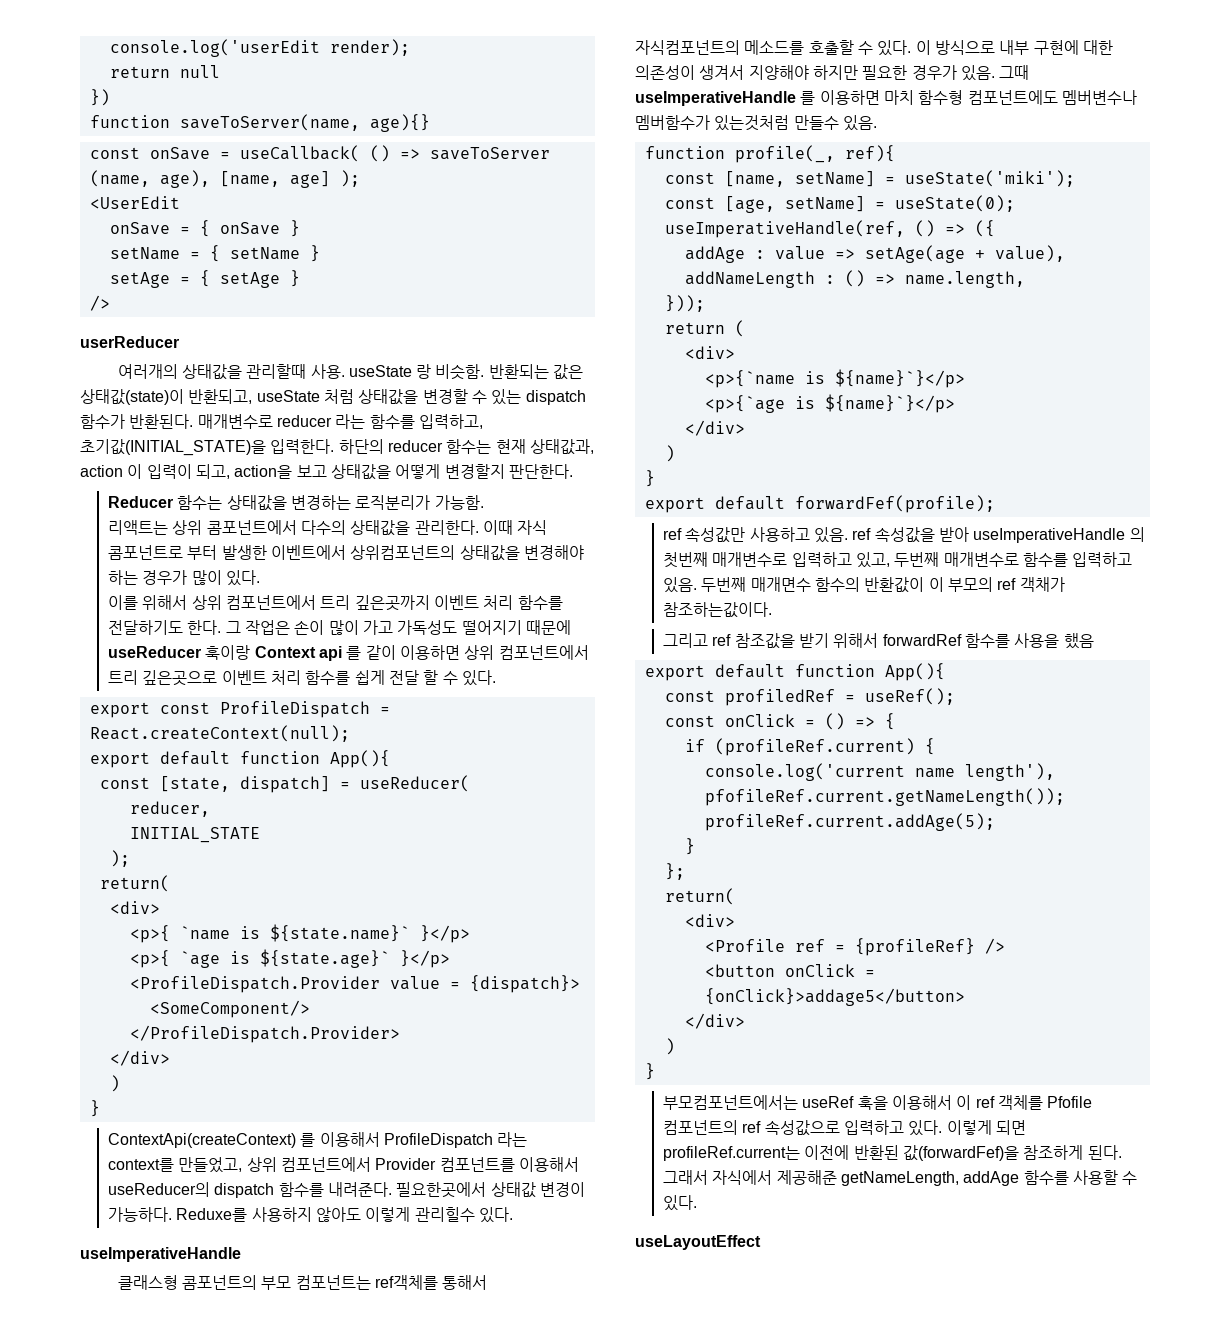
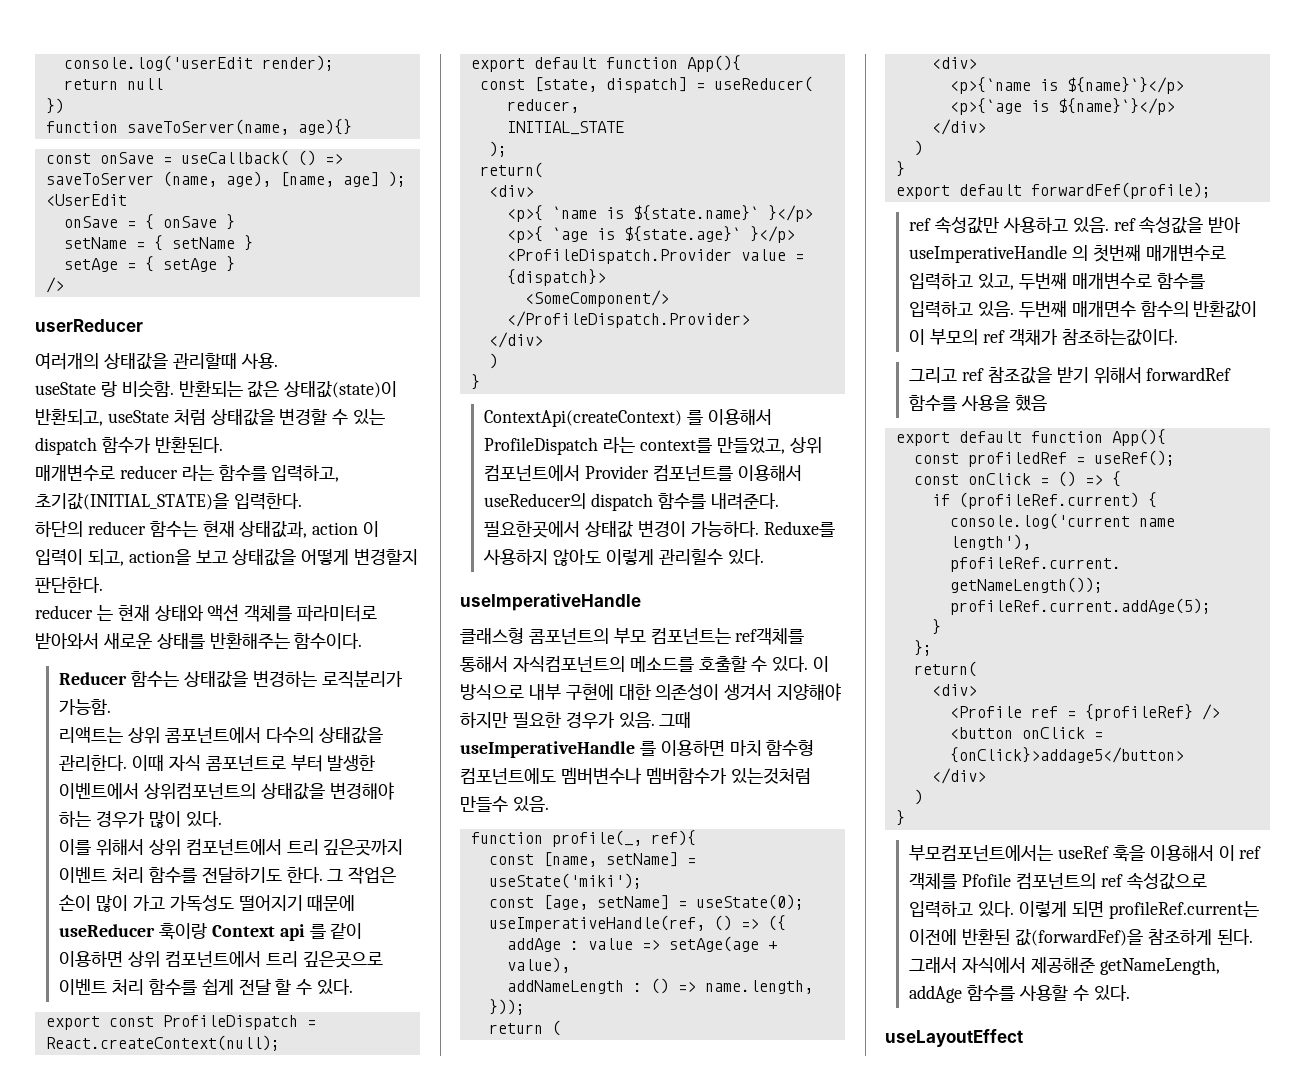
(345, 371) none -> (278, 361) //
(194, 421) none -> (223, 444) //
(335, 446) none -> (302, 501) //
(573, 471) none -> [35,604,378,622] [35,632,363,649] // reducer 는 현재 상태와 액션 객체를 파라미터로 받아와서 새로운 상태를 반환해주는 함수이다.

